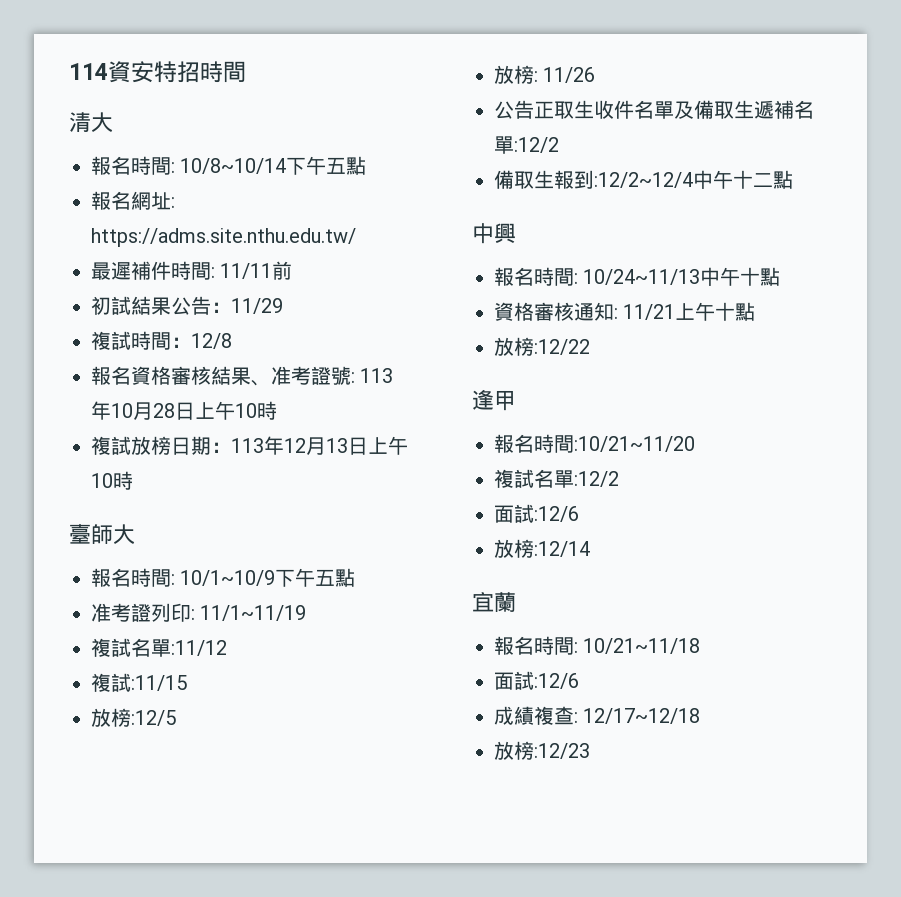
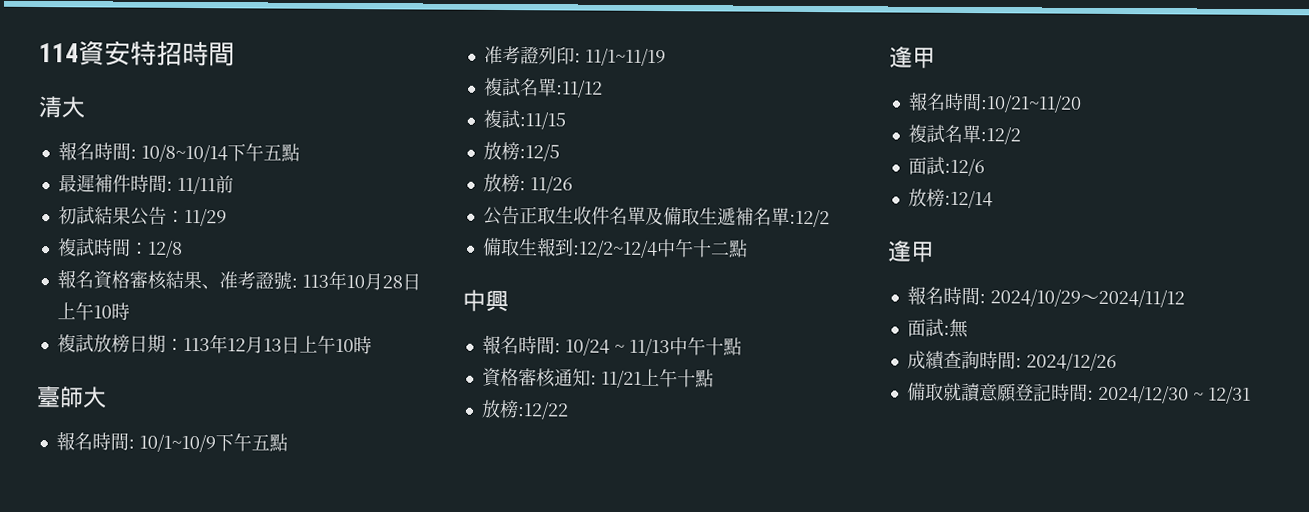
[91,191,175,210] [91,228,356,247] // 報名網址: https://adms.site.nthu.edu.tw/ -> (300, 152) none
[583,269,701,285] 10/24~11/13 -> [564,337,670,357] 10/24 ~ 11/13
[472,592,516,612] [494,636,701,655] [494,671,579,690] 宜蘭 // 報名時間: 10/21~11/18 // 面試:12/6 -> [887,240,935,263] [906,285,1185,308] [906,318,969,339] 逢甲 // 報名時間: 2024/10/29～2024/11/12 // 面試:無
[534,706,701,725] [494,741,590,760] 複查: 12/17~12/18 // 放榜:12/23 -> [942,350,1117,371] [906,382,1251,404] 查詢時間: 2024/12/26 // 備取就讀意願登記時間: 2024/12/30 ~ 12/31

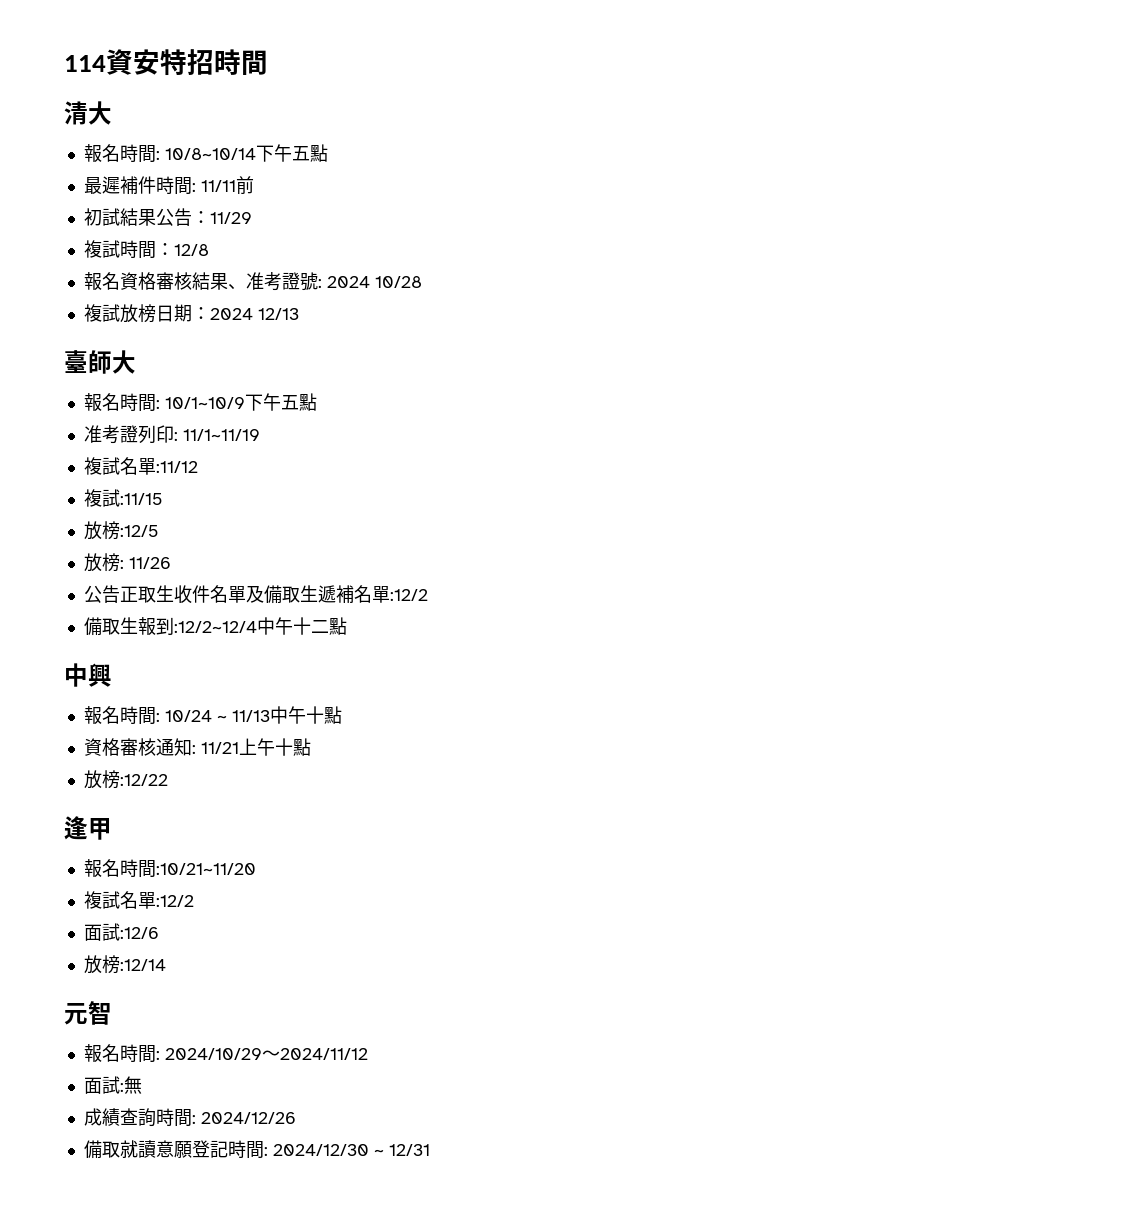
[301,270,421,291] [56,302,130,321] [56,334,372,355] 113年10月28日上午10時 // 複試放榜日期：113年12月13日上午10時 -> [326,276,422,288] [83,304,299,323] 2024 10/28 // 複試放榜日期：2024 12/13
[887,240,935,263] 逢甲 -> [64,1001,112,1025] 元智

